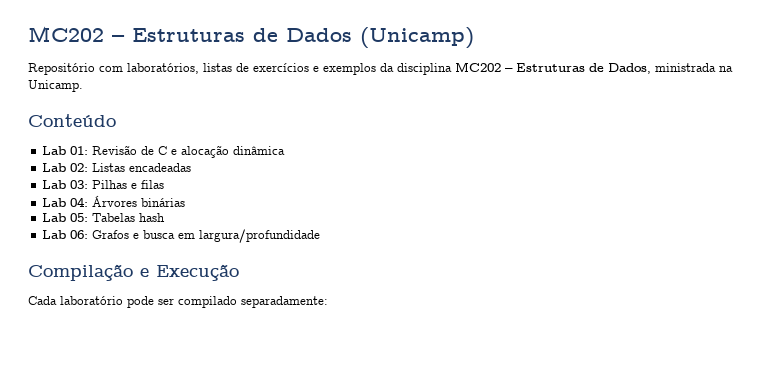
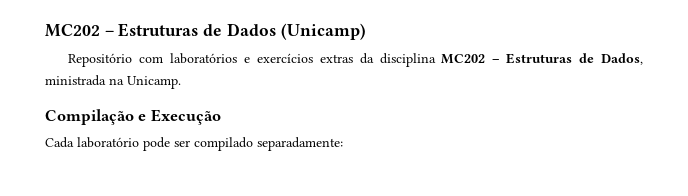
[127,63,376,75] laboratórios, listas de exercícios e exemplos -> [170,53,353,64] laboratórios e exercícios extras
[28,114,116,127] [42,145,286,158] [42,163,192,172] [42,180,165,189] [42,195,186,207] [42,213,166,222] [42,229,321,243] // Conteúdo // Lab 01: Revisão de C e alocação dinâmica // Lab 02: Listas encadeadas // Lab 03: Pilhas e filas // Lab 04: Árvores binárias // Lab 05: Tabelas hash // Lab 06: Grafos e busca em largura/profundidade -> (181, 82) none

